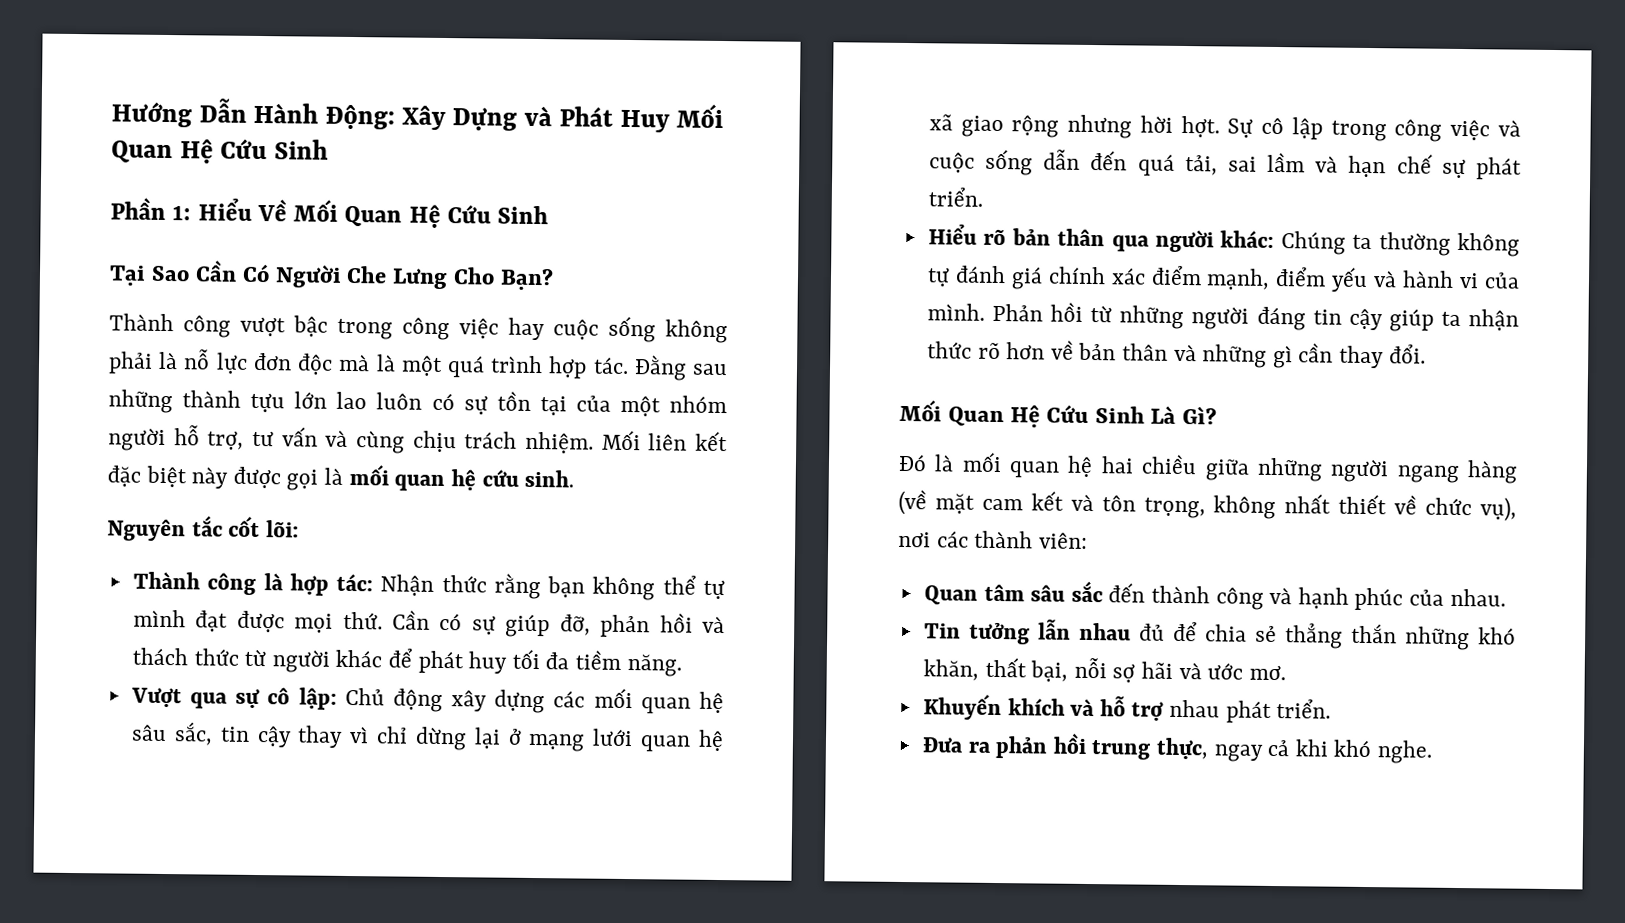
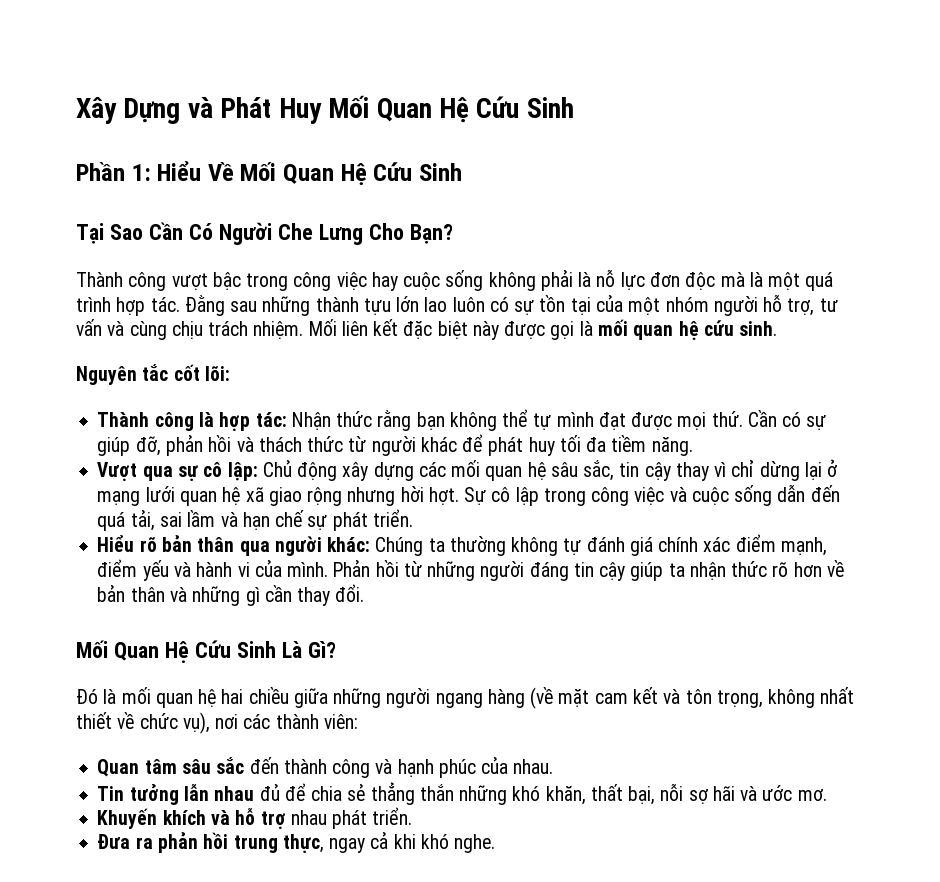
[111,98,396,130] Hướng Dẫn Hành Động: -> (76, 110) none

